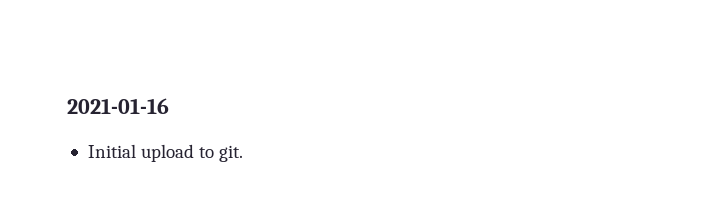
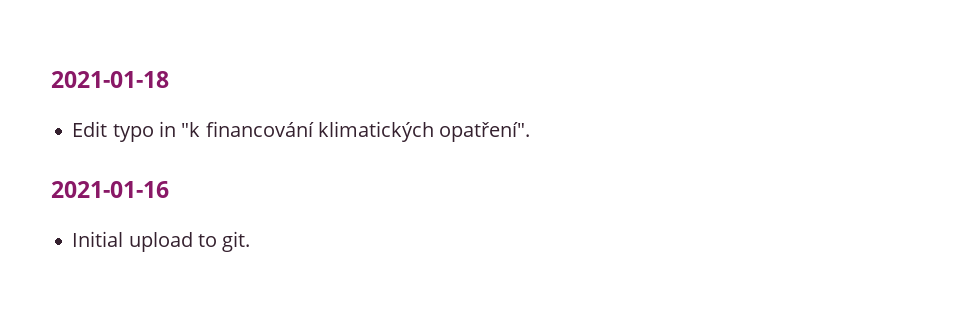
(67, 106) none -> [51,71,169,88] [72,121,531,142] 2021-01-18 // Edit typo in "k financování klimatických opatření". //

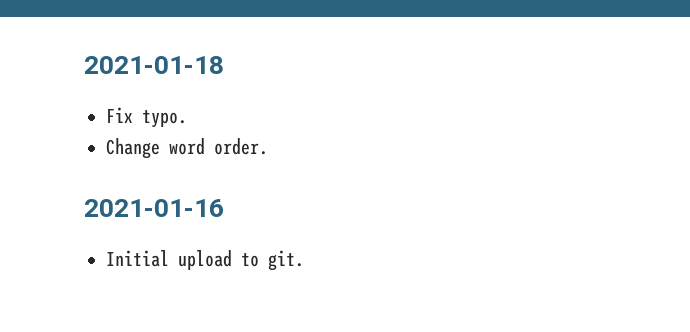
[72,121,531,142] Edit typo in "k financování klimatických opatření". -> [106,107,187,128] [106,138,268,159] Fix typo. // Change word order.

